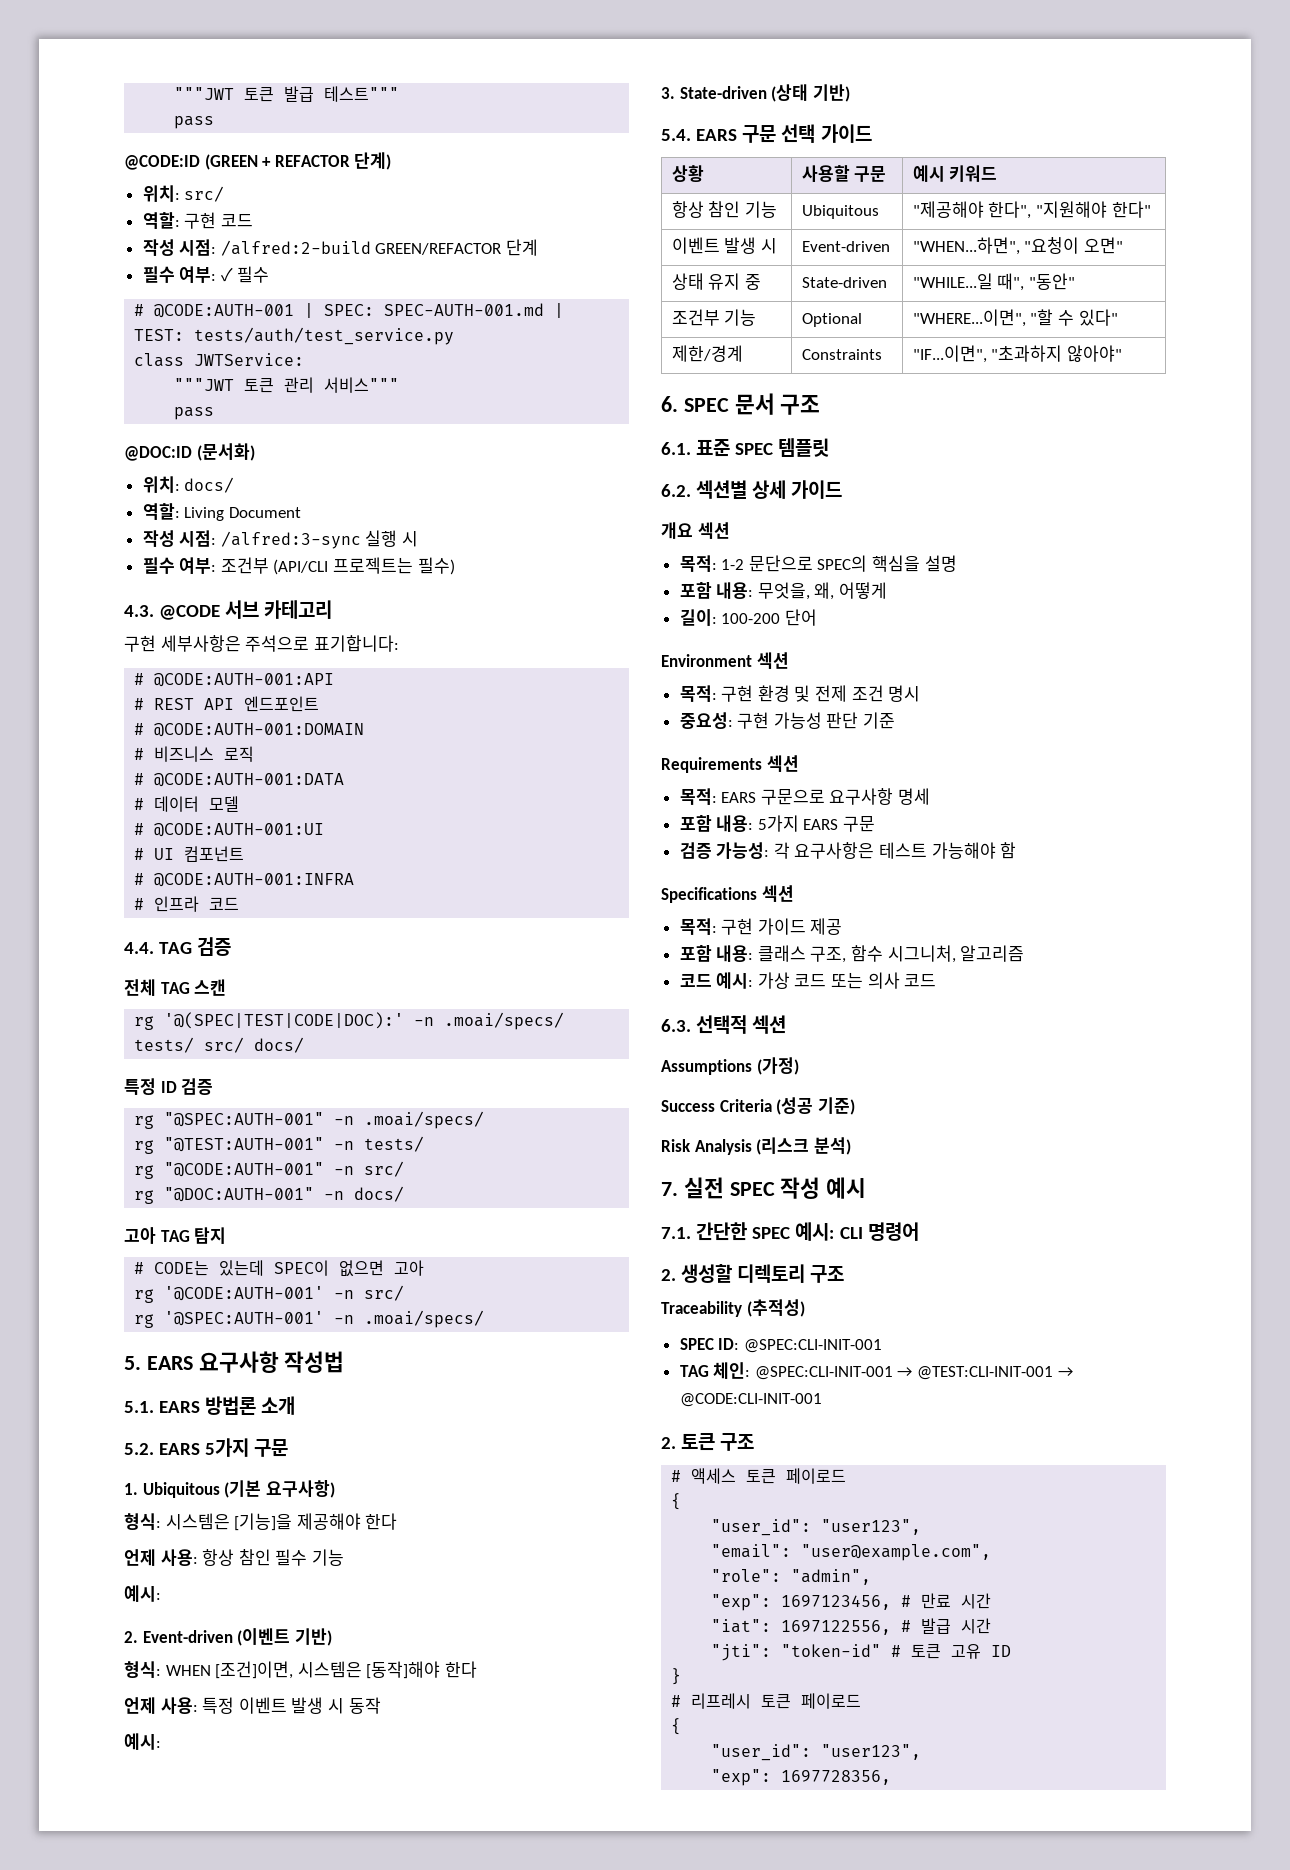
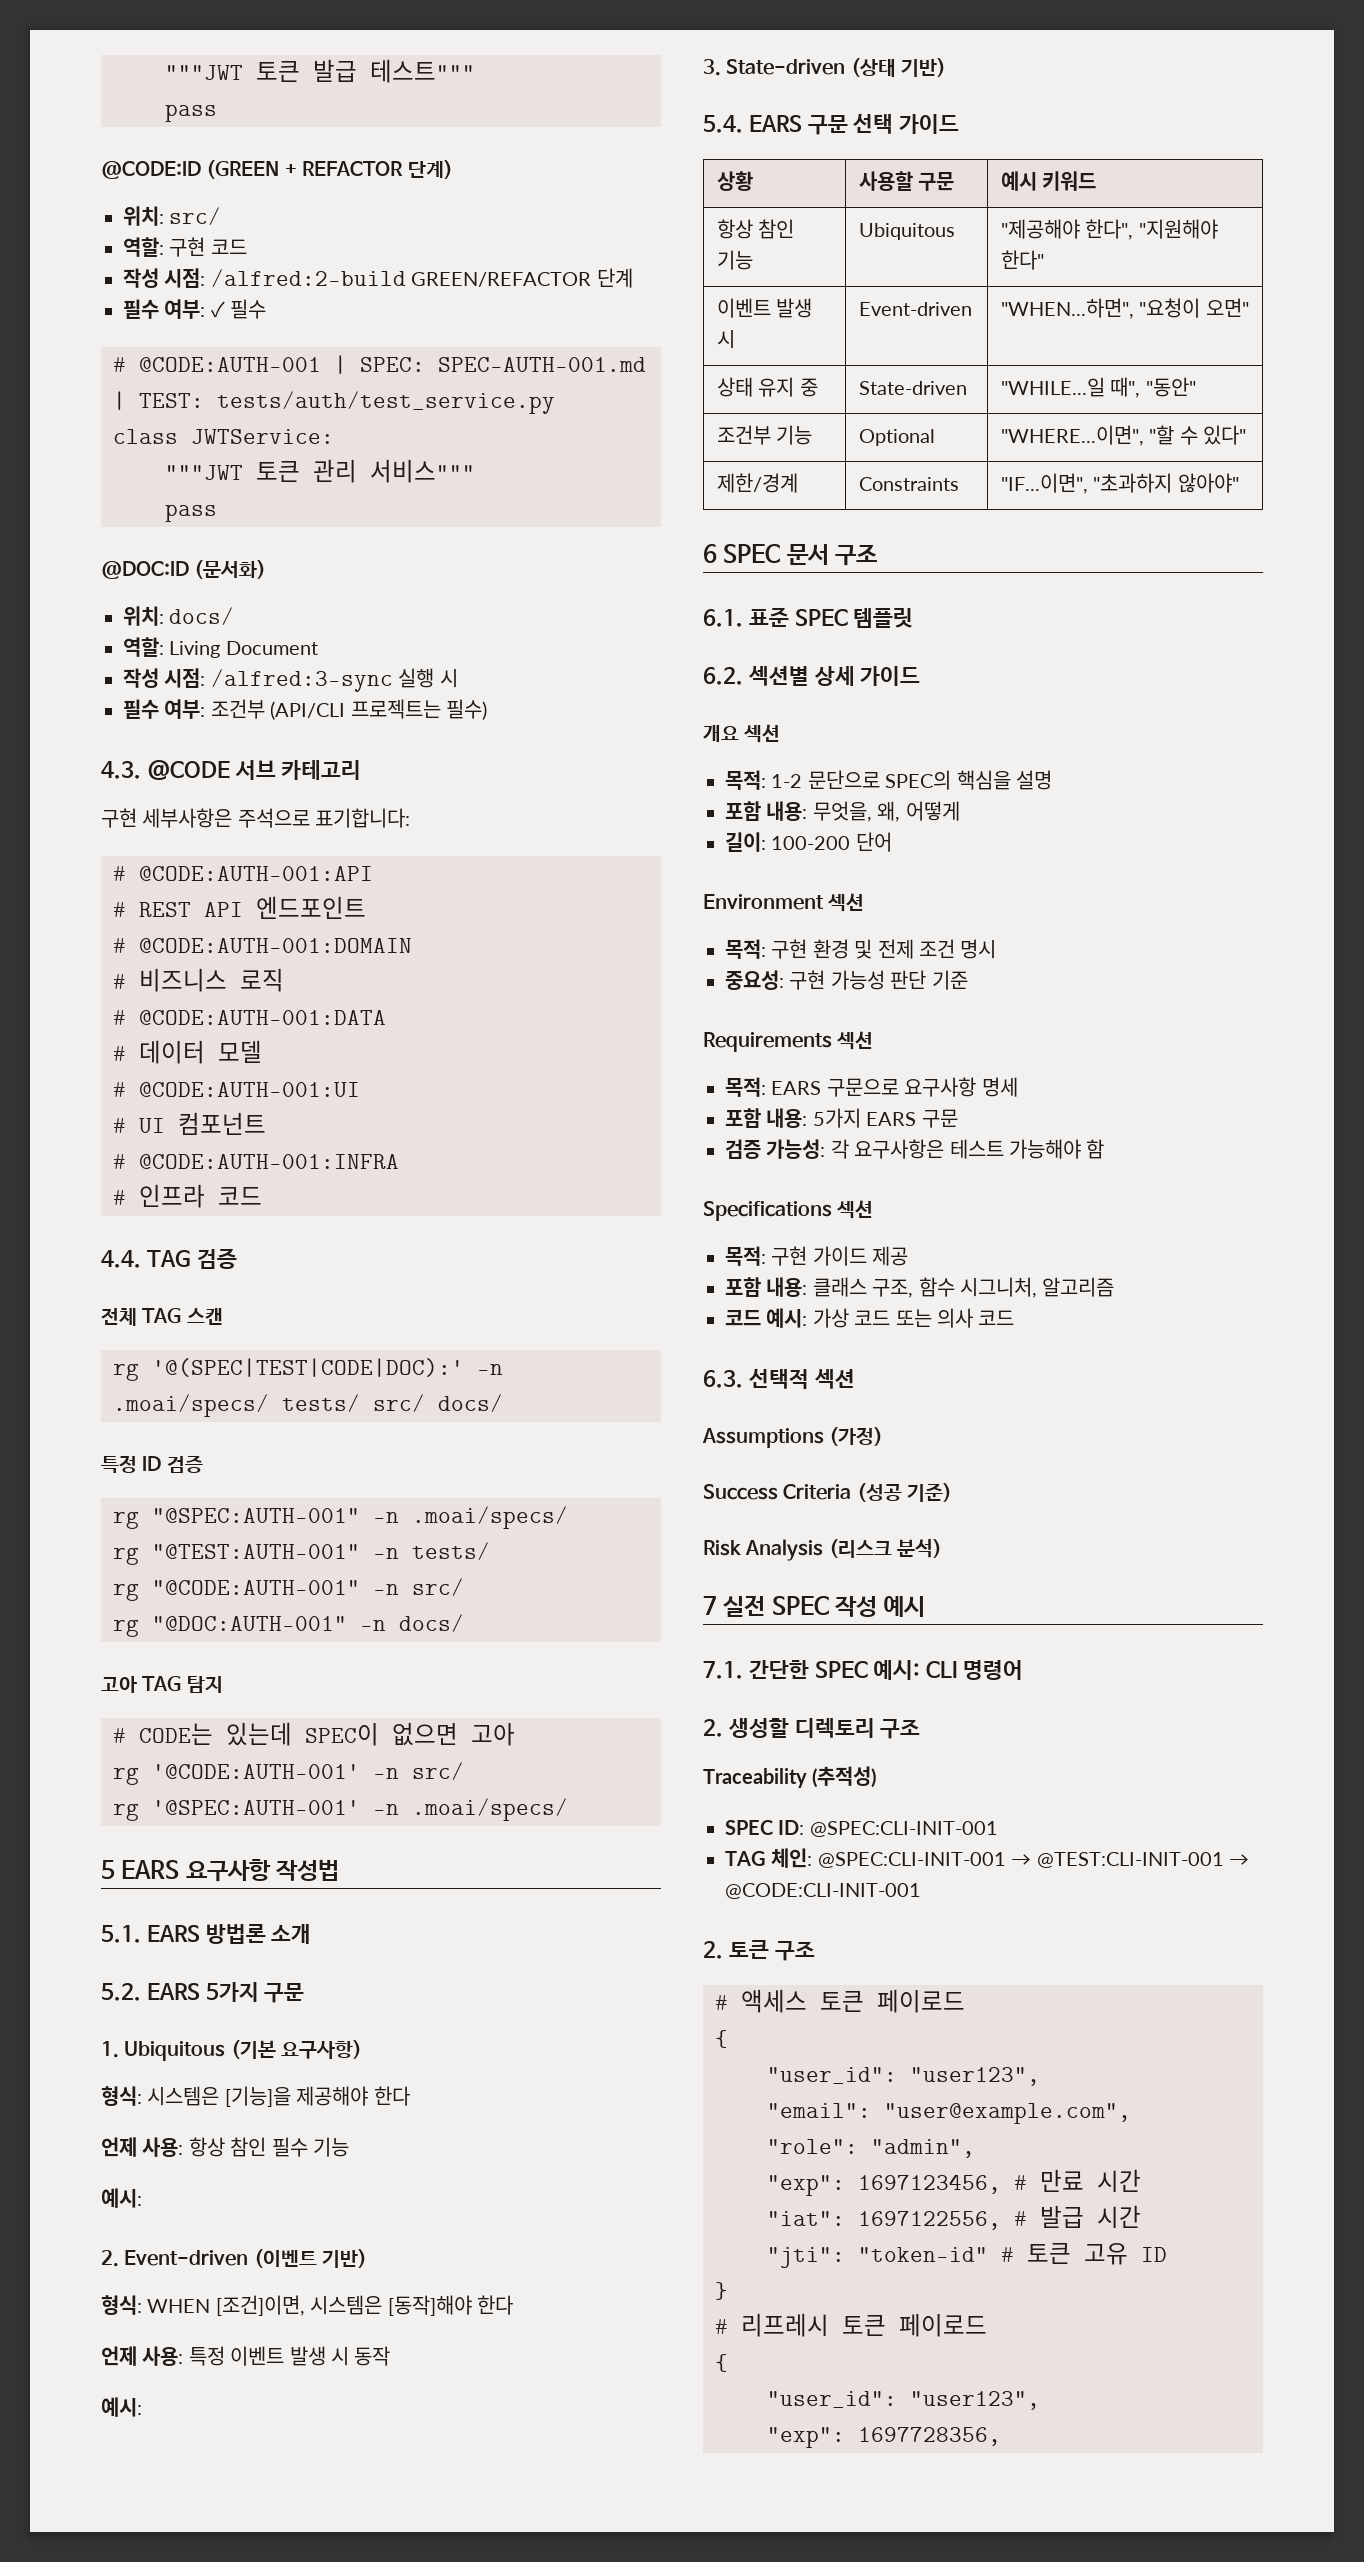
[124,1356,141,1370] 5. -> [101,1860,115,1879] 5
[661,396,678,412] 6. -> [703,544,717,563] 6
[661,1182,678,1196] 7. -> [703,1596,717,1615] 7

